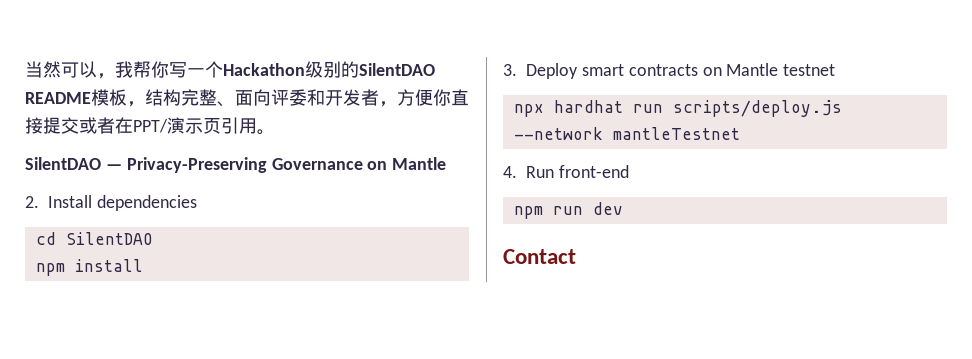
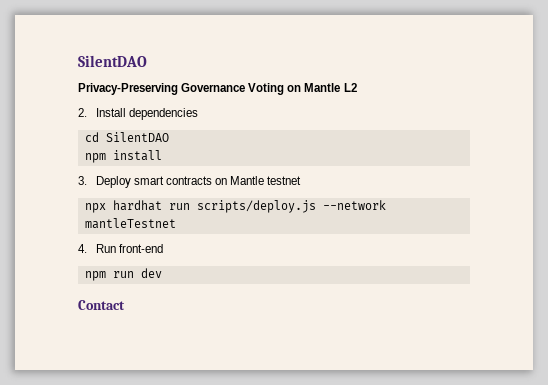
[25,61,435,79] [25,89,469,107] [25,117,275,135] [25,157,122,170] 当然可以，我帮你写一个Hackathon级别的SilentDAO README模板，结构完整、面向评委和开发者，方便你直接提交或者在PPT/演示页引用。 // SilentDAO — -> [78,55,147,67] SilentDAO //
[367,157,447,170] on Mantle -> [248,83,357,95] Voting on Mantle L2

